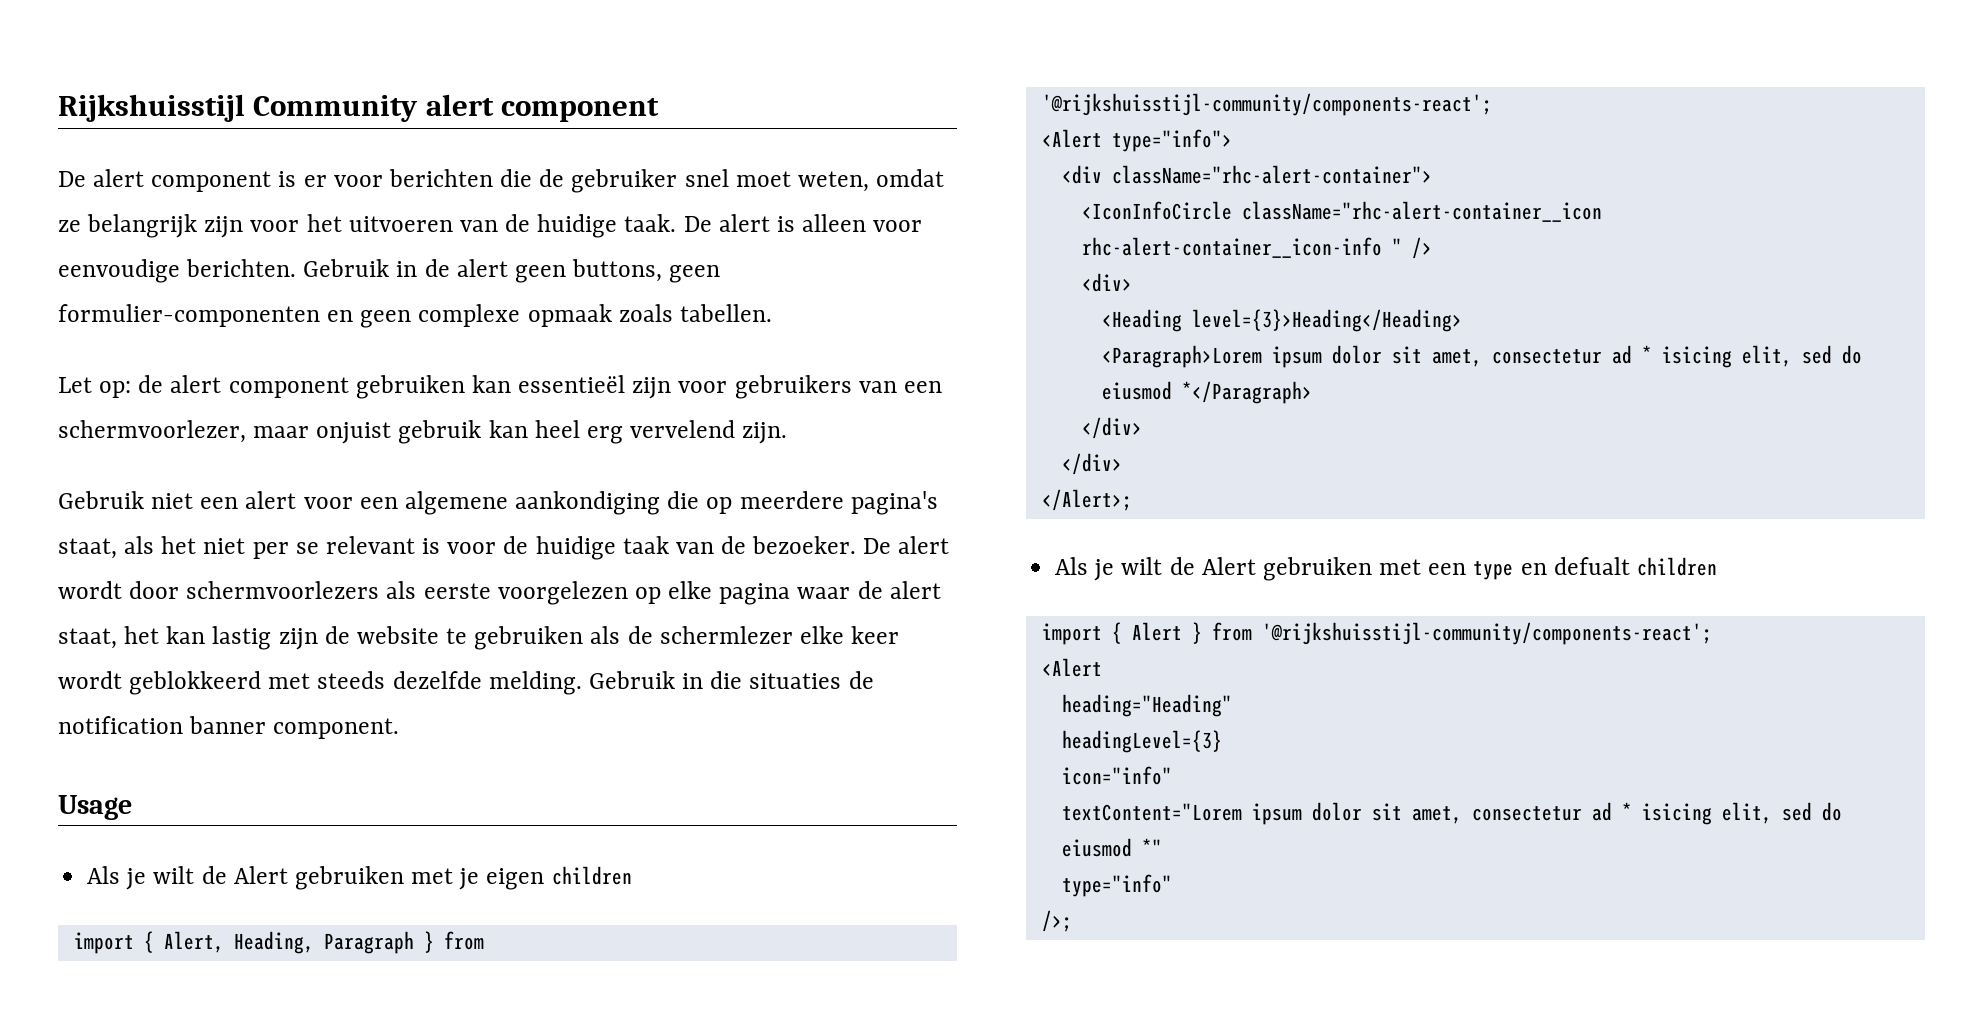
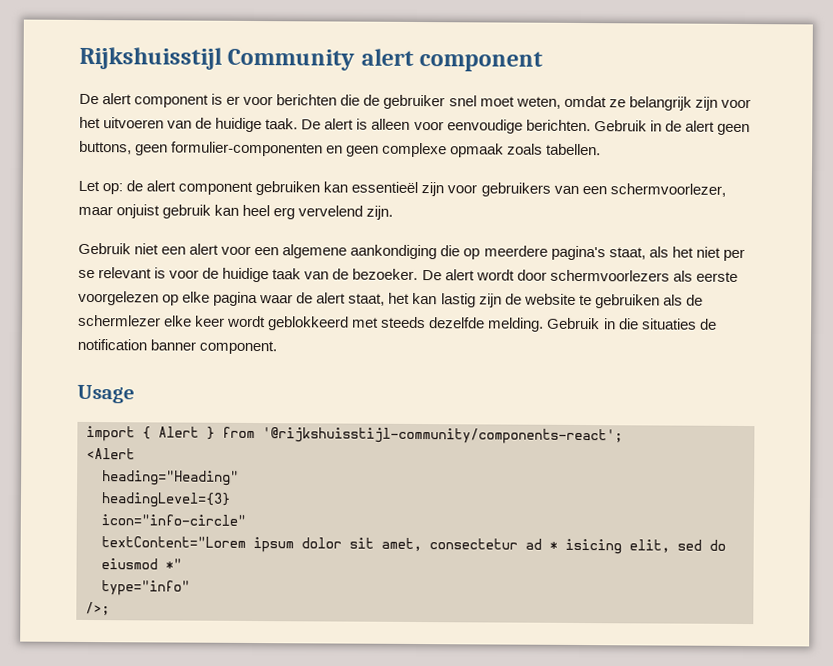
[87,866,632,890] [73,931,484,954] [1041,93,1492,116] [1041,129,1232,152] [1061,165,1432,184] [1081,201,1602,222] [1081,237,1432,259] [1081,273,1132,292] [1101,309,1462,332] [1101,345,1862,368] [1101,381,1312,404] [1081,417,1142,439] [1061,453,1122,475] [1041,489,1132,511] [1055,557,1717,581] // Als je wilt de Alert gebruiken met je eigen children // import { Alert, Heading, Paragraph } from '@rijkshuisstijl-community/components-react'; // <Alert type="info"> // <div className="rhc-alert-container"> // <IconInfoCircle className="rhc-alert-container__icon rhc-alert-container__icon-info " /> // <div> // <Heading level={3}>Heading</Heading> // <Paragraph>Lorem ipsum dolor sit amet, consectetur ad * isicing elit, sed do eiusmod *</Paragraph> // </div> // </div> // </Alert>; // Als je wilt de Alert gebruiken met een type en defualt children -> (135, 394) none
[1061,766,1172,785] icon="info" -> [101,514,246,526] icon="info-circle"

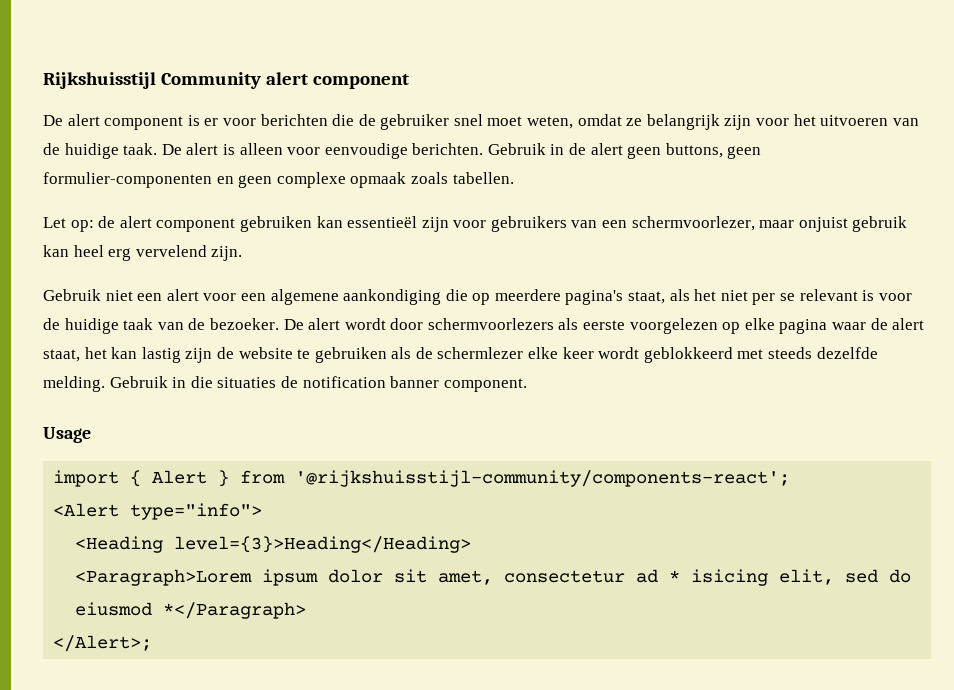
[102,470,239,486] [101,492,231,508] [101,514,246,526] [101,536,246,548] // heading="Heading" // headingLevel={3} // icon="info-circle" // textContent="Lorem -> [130,503,263,520] [75,536,472,553] [75,569,253,586] type="info"> // <Heading level={3}>Heading</Heading> // <Paragraph>Lorem
[165,558,182,570] [101,580,190,596] [85,601,110,616] *" // type="info" // />; -> [163,602,307,619] [53,635,153,652] *</Paragraph> // </Alert>;

